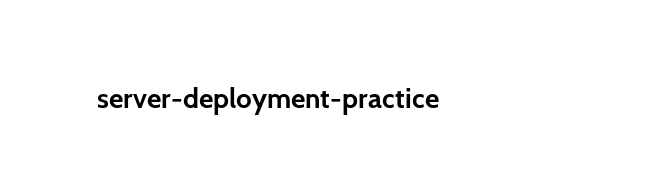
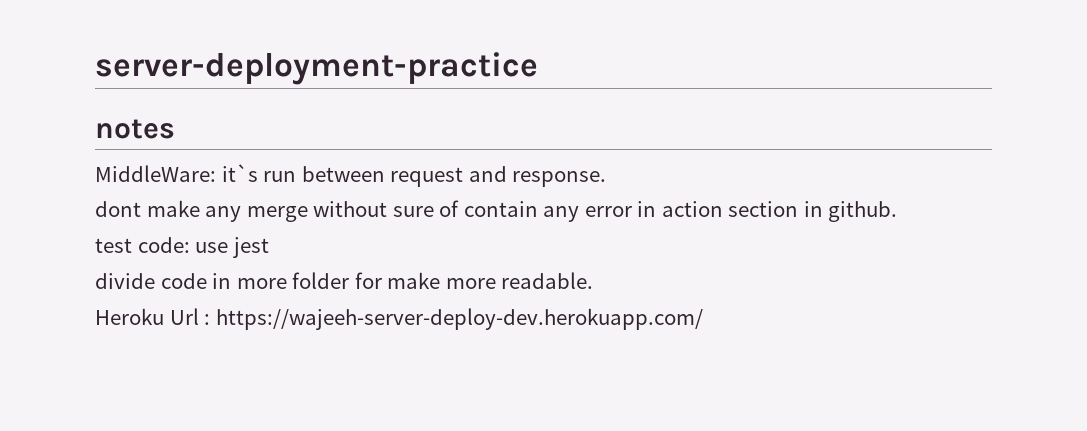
(439, 101) none -> [95,119,175,139] [95,164,607,187] [95,200,898,222] [95,237,269,258] [95,272,594,289] [95,308,703,330] // notes // MiddleWare: it`s run between request and response. // dont make any merge without sure of contain any error in action section in github. // test code: use jest // divide code in more folder for make more readable. // Heroku Url : https://wajeeh-server-deploy-dev.herokuapp.com/

